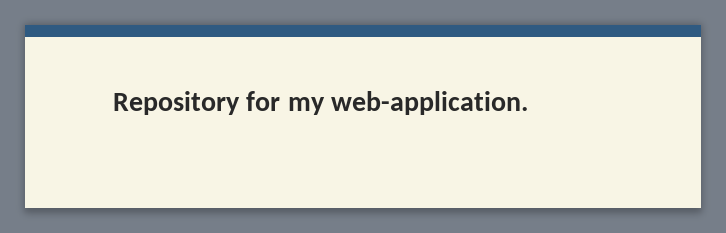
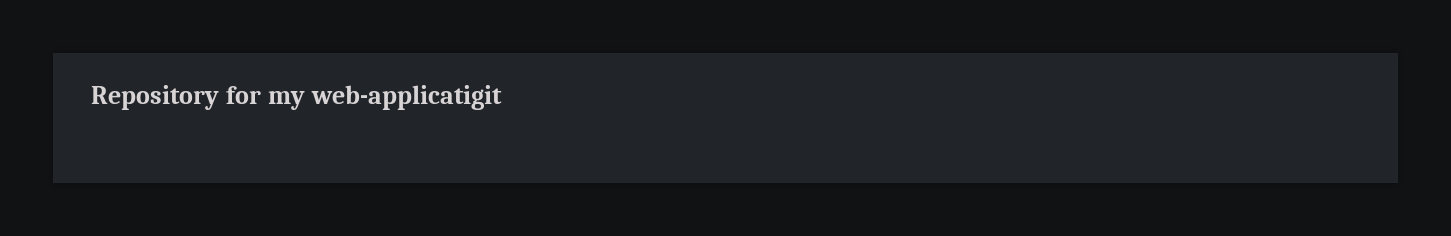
[331,91,529,115] web-application. -> [310,85,502,110] web-applicatigit

